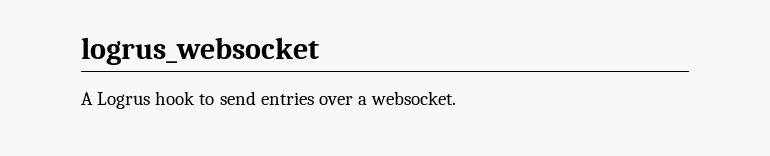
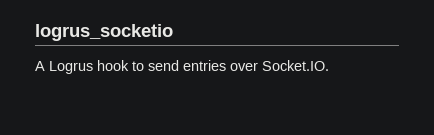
[81,37,319,65] logrus_websocket -> [35,24,173,41] logrus_socketio
[357,91,457,105] a websocket. -> [262,60,329,71] Socket.IO.

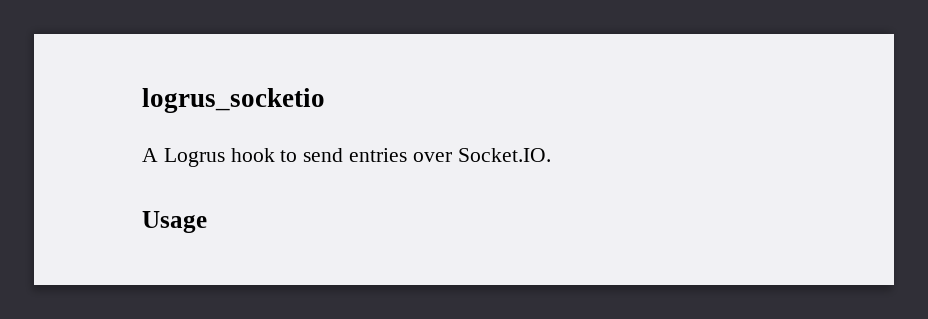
(329, 65) none -> [142,211,207,233] // Usage

